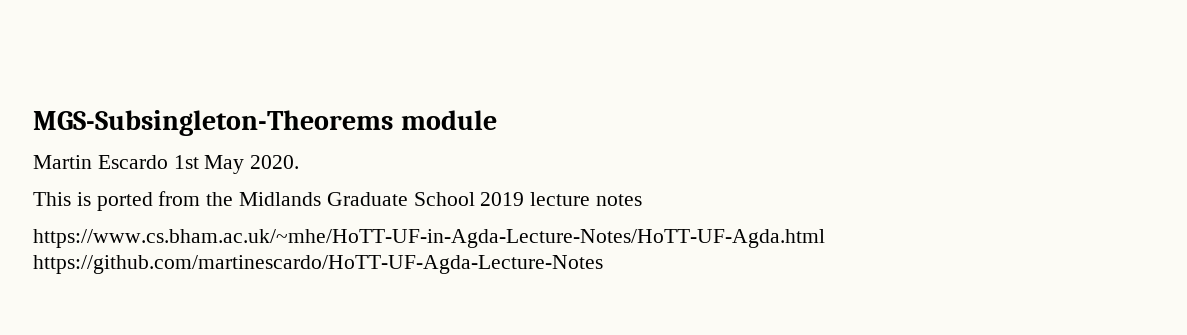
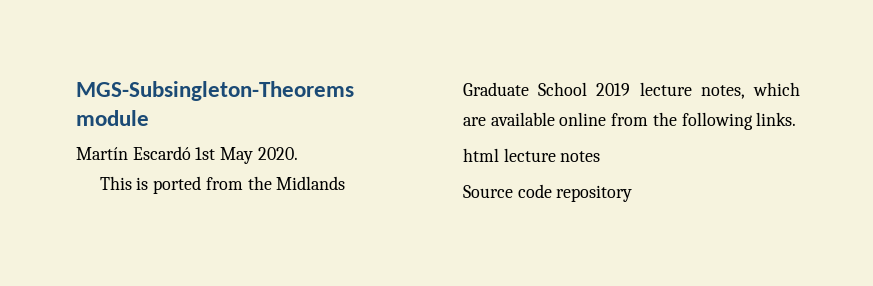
[33,155,168,169] Martin Escardo -> [76,146,191,160] Martín Escardó
[596,194,643,206] [33,229,825,248] [33,255,603,274] notes // https://www.cs.bham.ac.uk/~mhe/HoTT-UF-in-Agda-Lecture-Notes/HoTT-UF-Agda.html https://github.com/martinescardo/HoTT-UF-Agda-Lecture-Notes -> [700,82,800,99] [463,112,797,130] [463,148,601,162] [463,184,633,202] notes, which are available online from the following links. // html lecture notes // Source code repository

